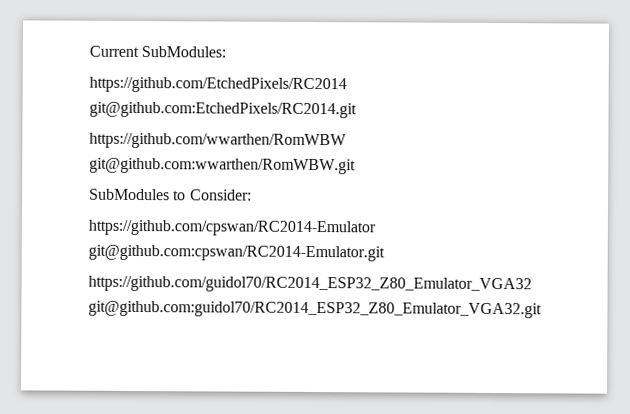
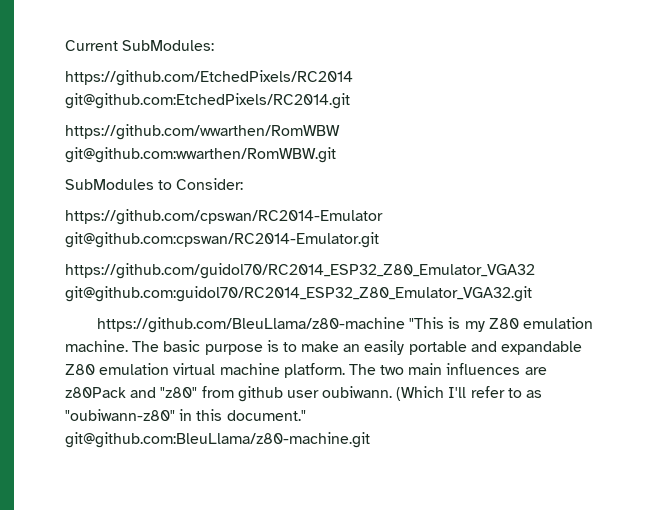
(542, 309) none -> [97,317,593,333] [65,340,583,355] [65,363,547,378] [65,386,543,402] [65,409,306,421] [65,432,370,448] // https://github.com/BleuLlama/z80-machine "This is my Z80 emulation machine. The basic purpose is to make an easily portable and expandable Z80 emulation virtual machine platform. The two main influences are z80Pack and "z80" from github user oubiwann. (Which I'll refer to as "oubiwann-z80" in this document." git@github.com:BleuLlama/z80-machine.git

